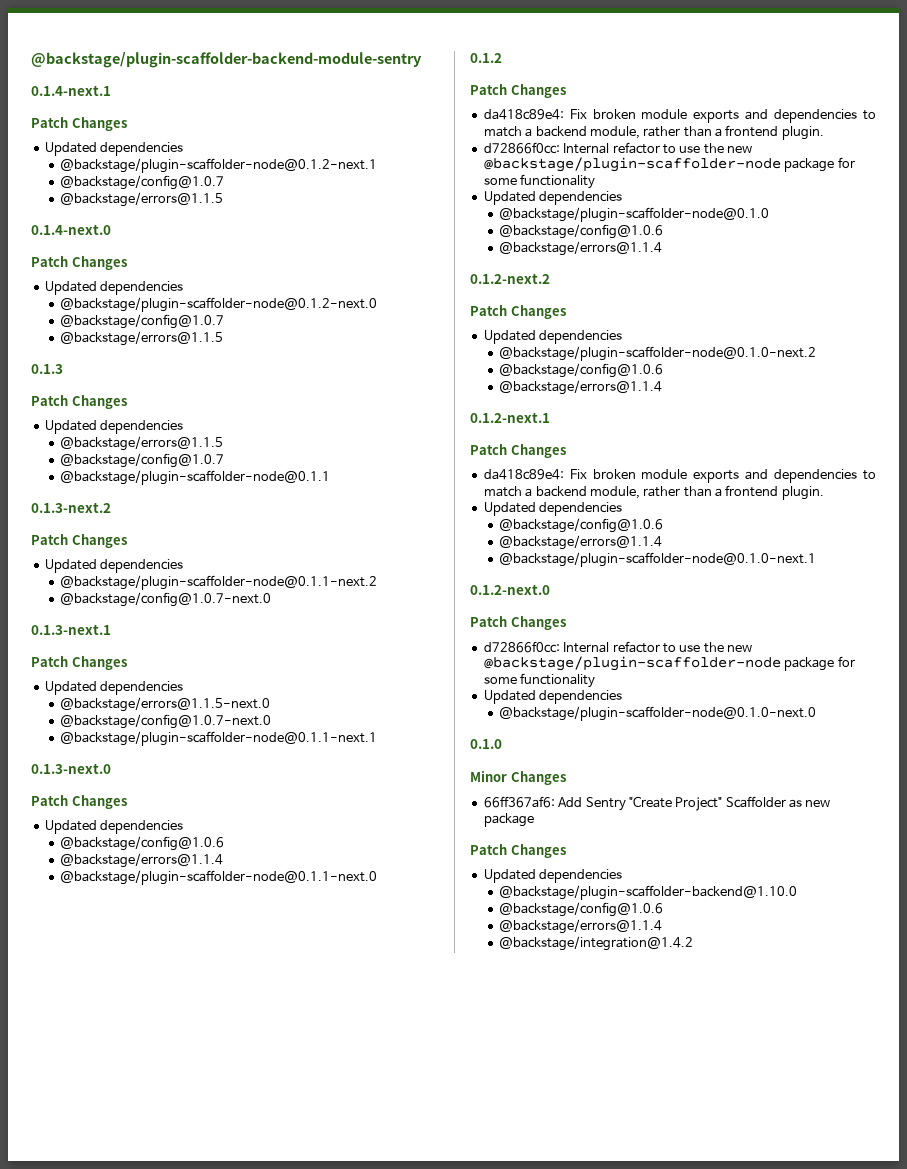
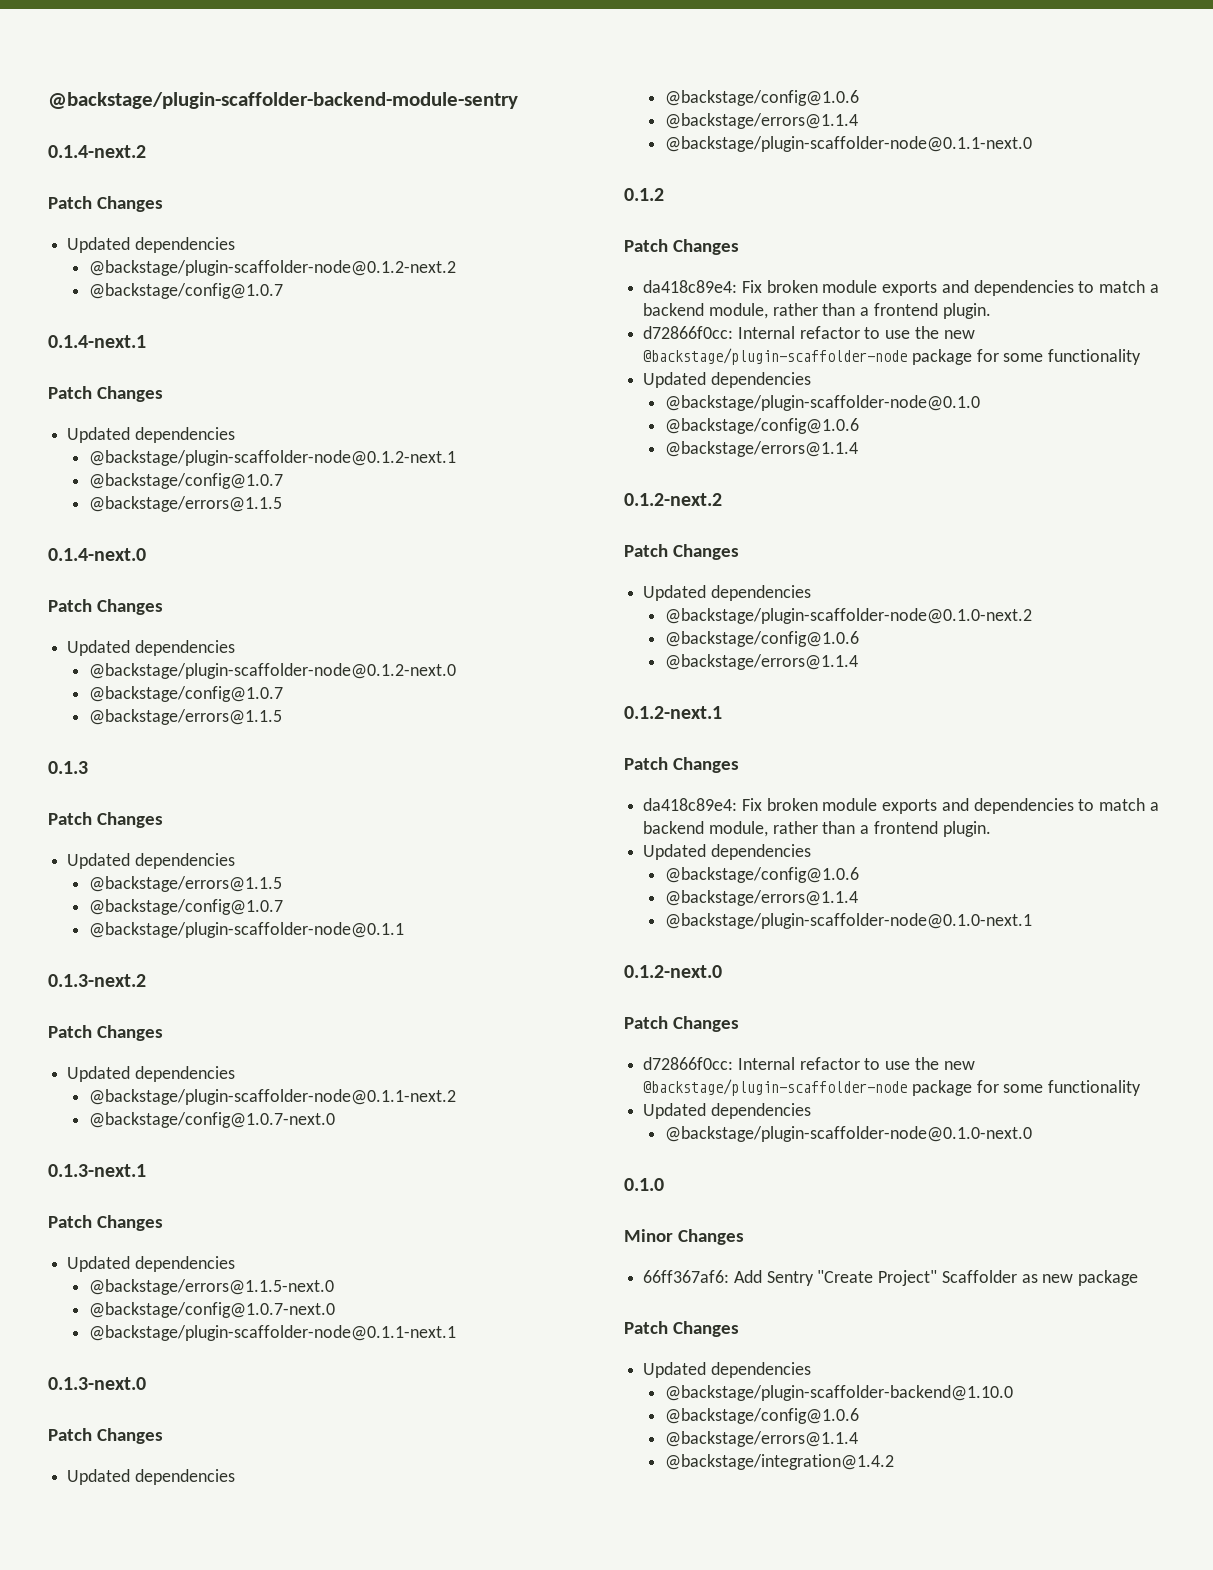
(422, 60) none -> [48,145,146,158] [48,196,163,212] [67,237,235,253] [88,260,456,276] [88,283,283,299] // 0.1.4-next.2 // Patch Changes // Updated dependencies // @backstage/plugin-scaffolder-node@0.1.2-next.2 // @backstage/config@1.0.7

